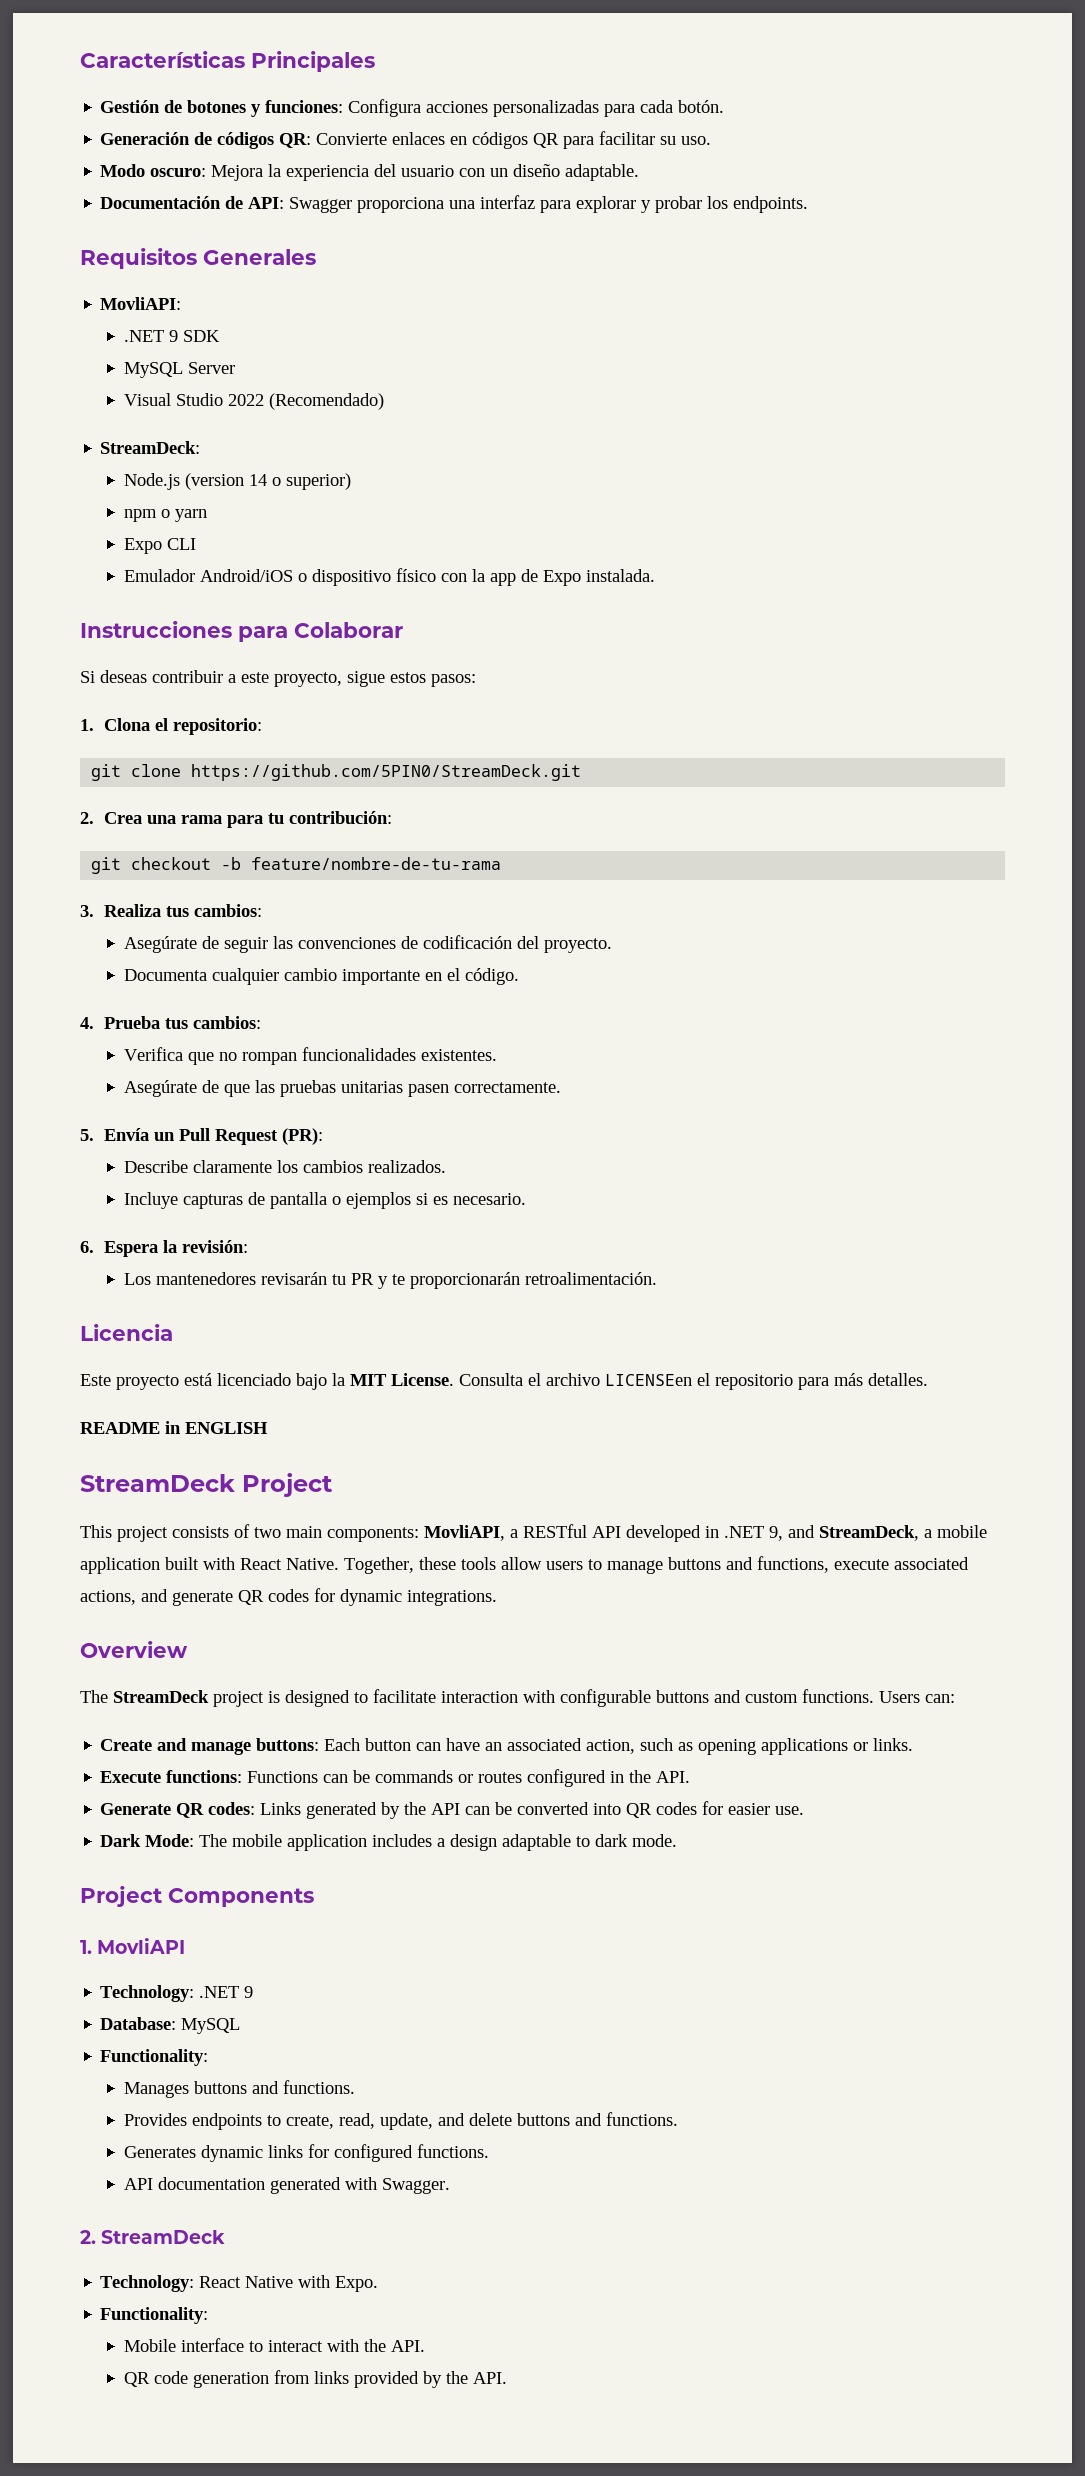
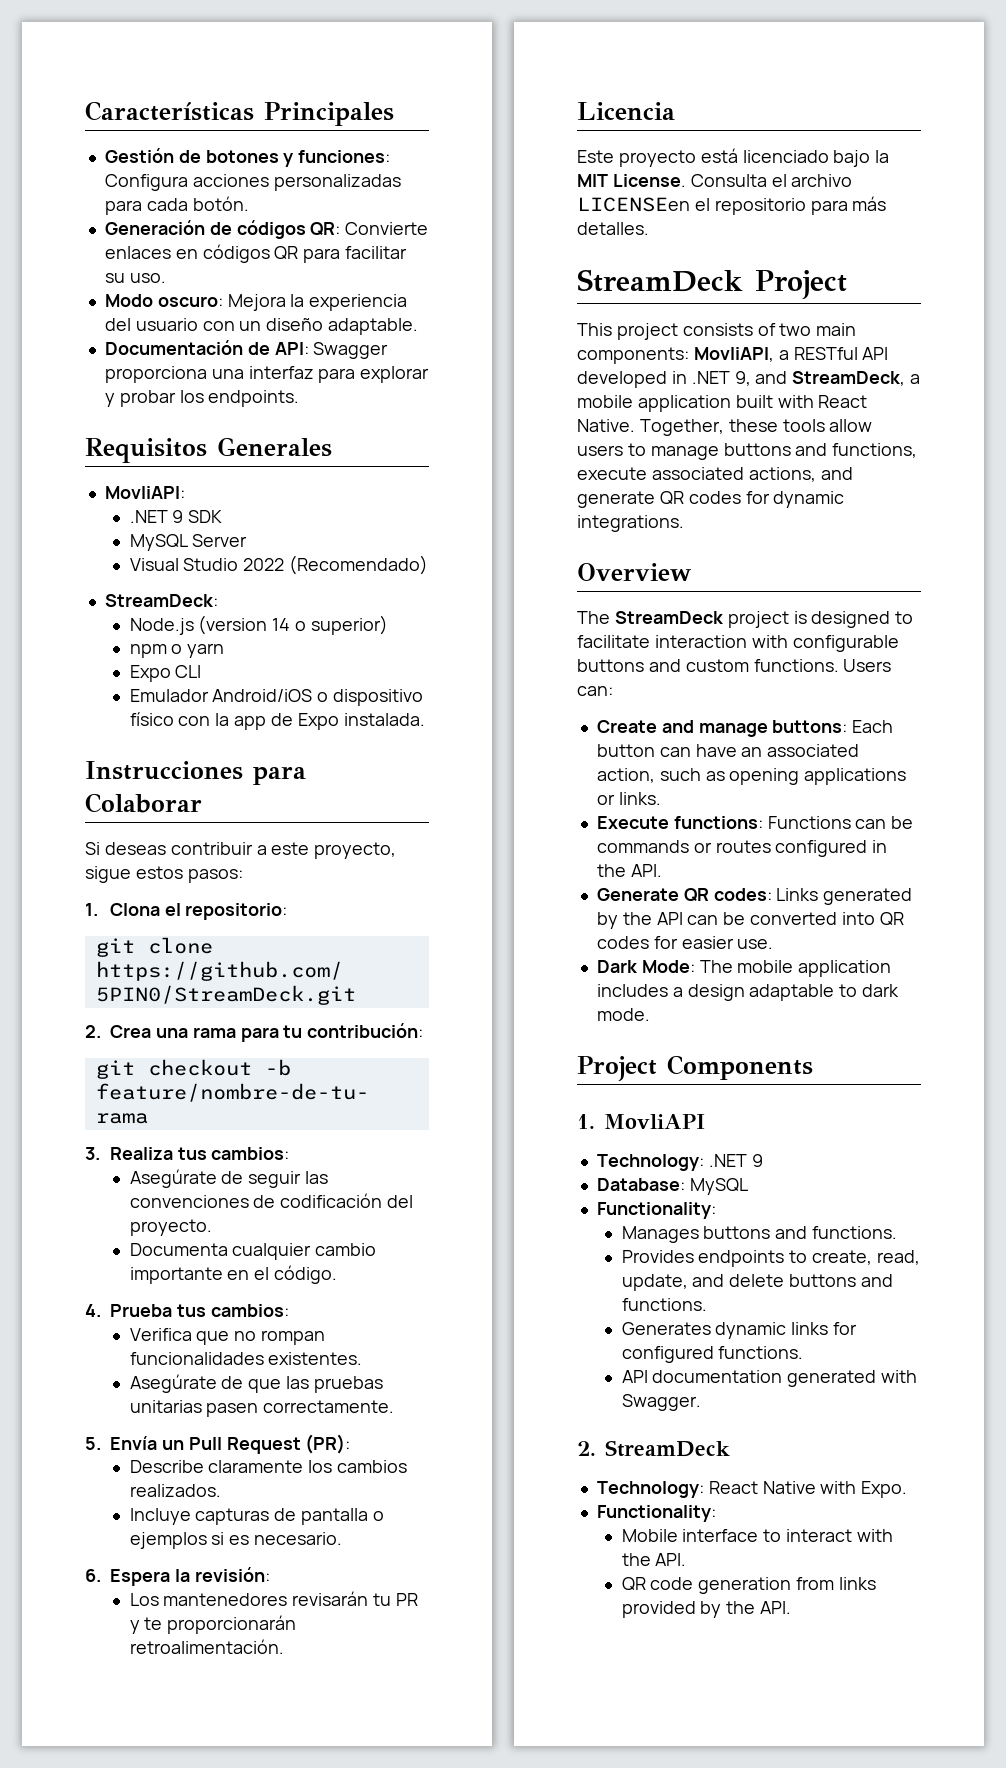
[80,1421,268,1434] // README in ENGLISH -> (649, 228) none

